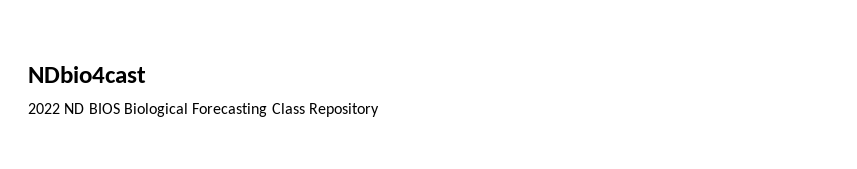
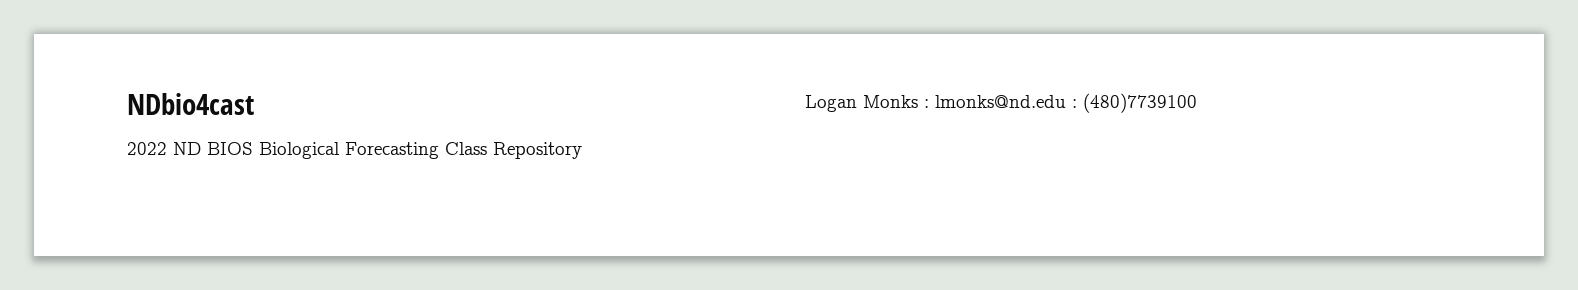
(379, 110) none -> [805,93,1197,113] // Logan Monks : lmonks@nd.edu : (480)7739100

